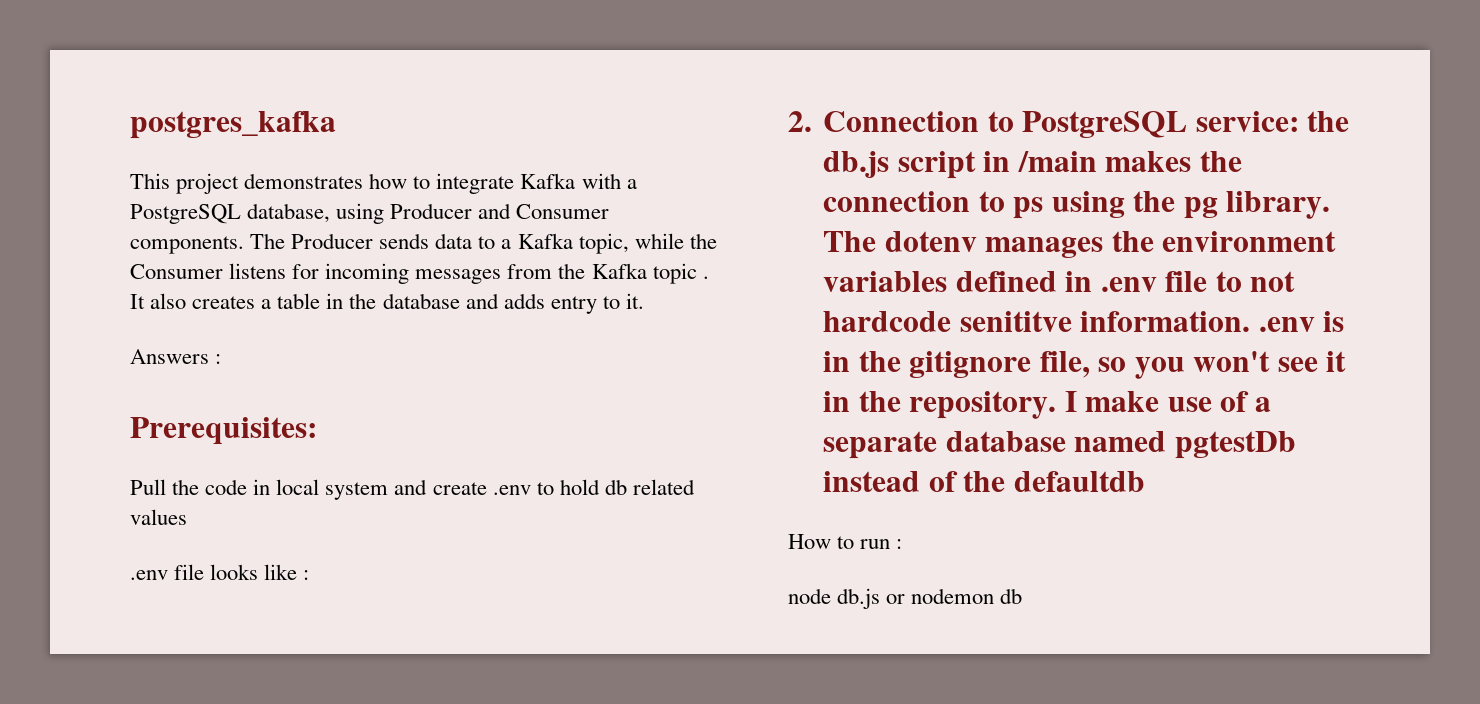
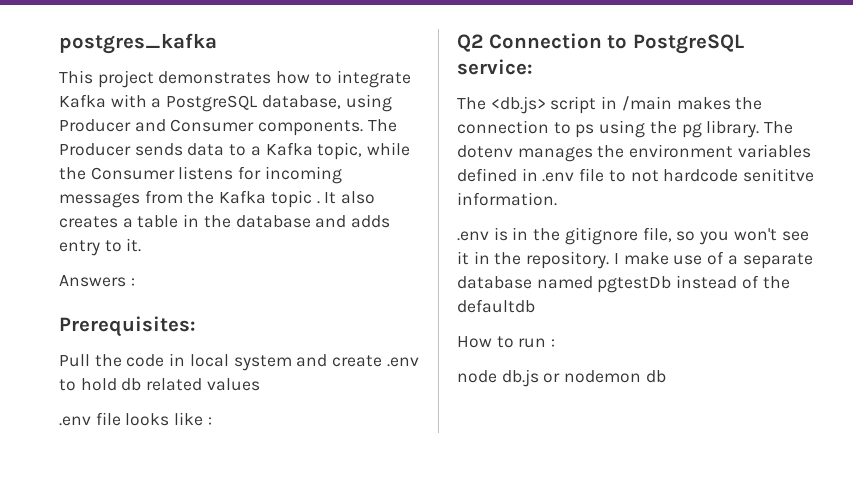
[788,111,812,132] 2. -> [457,34,483,52] Q2
[1307,111,1350,132] [823,151,890,178] the db.js -> [457,96,546,114] // The <db.js>
(1251, 321) none -> (557, 199) //

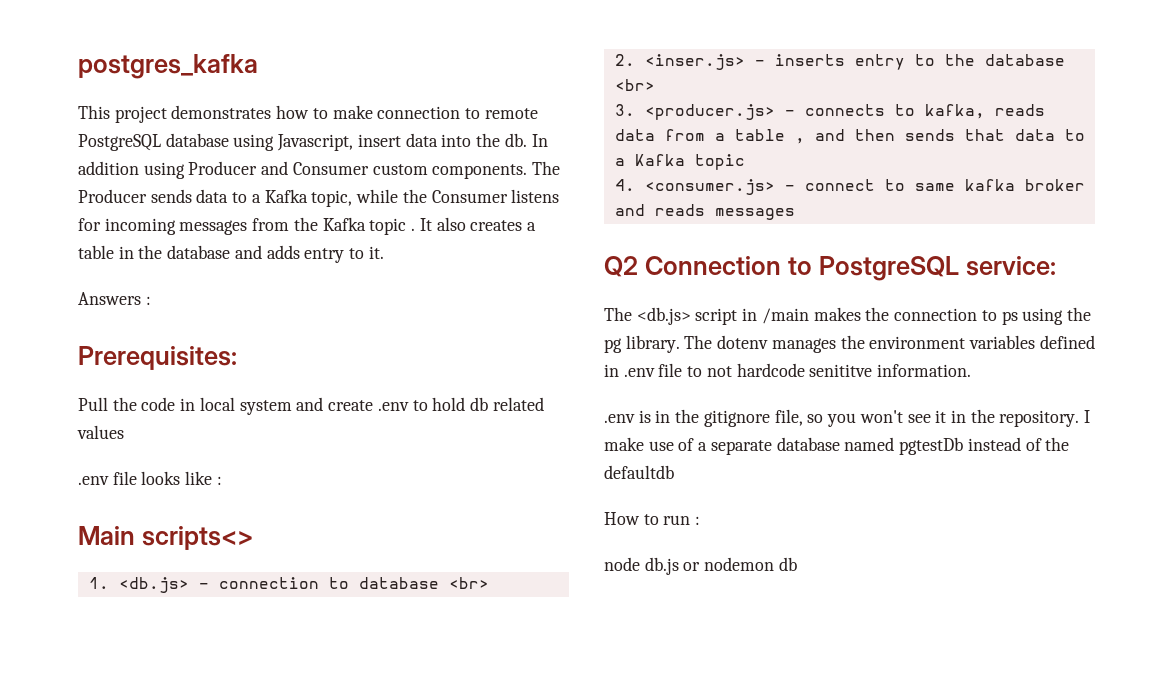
[336,70,411,88] [59,94,341,112] integrate Kafka with a PostgreSQL database, -> [332,105,538,119] [78,133,548,151] [78,161,139,175] make connection to remote PostgreSQL database using Javascript, insert data into the db. In addition
(255, 125) none -> [372,164,428,175] custom
(212, 421) none -> [78,526,253,550] [88,577,489,593] [614,54,1065,70] [614,79,655,91] [614,104,1045,120] [614,129,1085,144] [614,154,745,170] [614,179,1085,195] [614,204,795,220] // Main scripts<> // 1. <db.js> - connection to database <br> // 2. <inser.js> - inserts entry to the database <br> // 3. <producer.js> - connects to kafka, reads data from a table , and then sends that data to a Kafka topic // 4. <consumer.js> - connect to same kafka broker and reads messages

